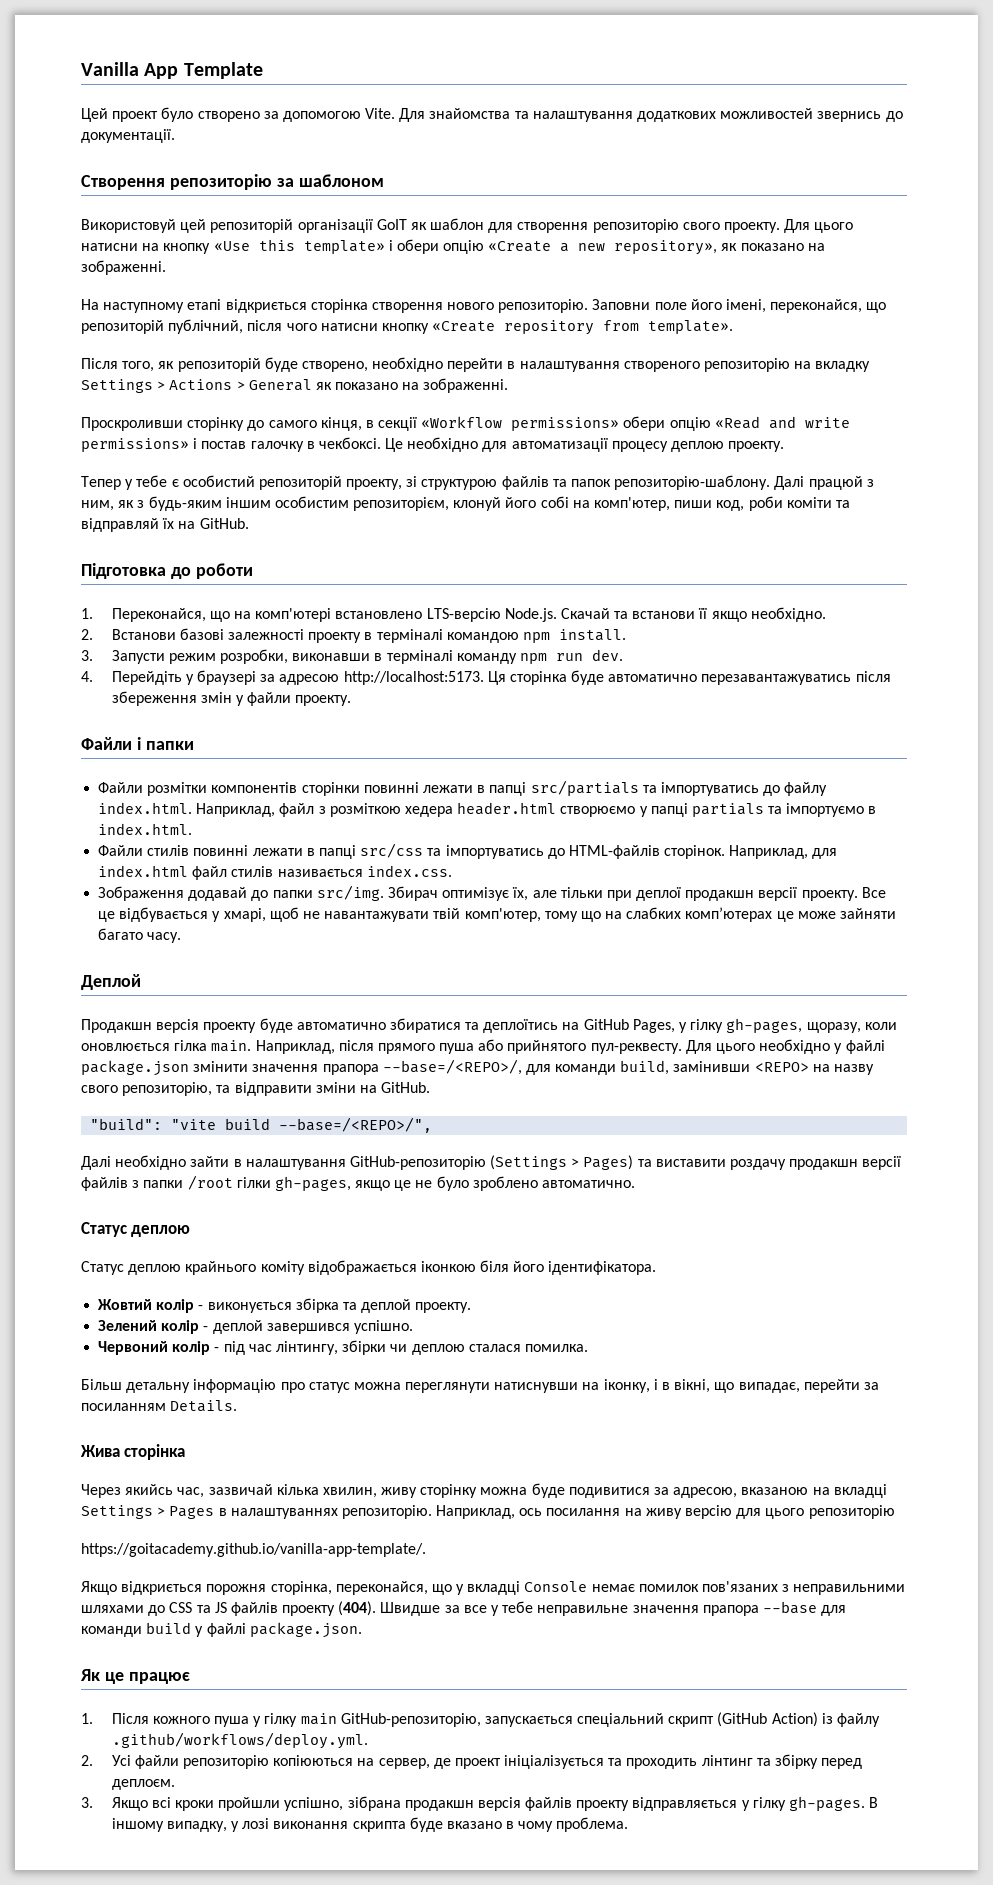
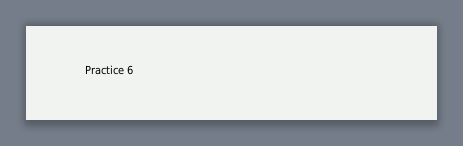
[81,62,263,79] [81,107,903,122] [81,129,175,143] [81,174,384,190] [81,218,854,233] [81,239,825,255] [81,260,166,275] [81,299,887,313] [81,319,734,335] [81,357,871,372] [81,378,509,393] [81,416,850,431] [81,437,785,452] [81,475,874,490] [81,496,850,511] [81,518,249,532] [81,563,253,579] [81,607,826,622] [81,628,626,643] [81,649,623,664] [81,670,891,685] [111,691,352,706] [81,737,194,750] [98,780,828,796] [98,802,877,817] [98,823,193,835] [98,843,838,859] [98,865,452,880] [98,885,886,901] [98,907,897,922] [98,928,182,943] [81,974,141,990] [81,1018,897,1033] [81,1039,885,1054] [81,1059,875,1076] [81,1082,431,1096] [90,1117,433,1133] [81,1155,902,1170] [81,1175,636,1191] [81,1222,191,1237] [81,1260,657,1275] [97,1298,472,1313] [98,1320,413,1334] [98,1340,588,1355] [81,1379,879,1393] [81,1400,238,1412] [80,1444,186,1460] [81,1483,887,1498] [81,1505,895,1519] [81,1543,426,1557] [81,1581,906,1595] [81,1601,847,1616] [81,1622,362,1638] [80,1669,190,1684] [81,1712,881,1727] [111,1732,368,1749] [81,1754,863,1769] [111,1779,175,1790] [81,1796,879,1811] [111,1817,629,1832] Vanilla App Template // Цей проект було створено за допомогою Vite. Для знайомства та налаштування додаткових можливостей звернись до документації. // Створення репозиторію за шаблоном // Використовуй цей репозиторій організації GoIT як шаблон для створення репозиторію свого проекту. Для цього натисни на кнопку «Use this template» і обери опцію «Create a new repository», як показано на зображенні. // На наступному етапі відкриється сторінка створення нового репозиторію. Заповни поле його імені, переконайся, що репозиторій публічний, після чого натисни кнопку «Create repository from template». // Після того, як репозиторій буде створено, необхідно перейти в налаштування створеного репозиторію на вкладку Settings > Actions > General як показано на зображенні. // Проскроливши сторінку до самого кінця, в секції «Workflow permissions» обери опцію «Read and write permissions» і постав галочку в чекбоксі. Це необхідно для автоматизації процесу деплою проекту. // Тепер у тебе є особистий репозиторій проекту, зі структурою файлів та папок репозиторію-шаблону. Далі працюй з ним, як з будь-яким іншим особистим репозиторієм, клонуй його собі на комп'ютер, пиши код, роби коміти та відправляй їх на GitHub. // Підготовка до роботи // 1. Переконайся, що на комп'ютері встановлено LTS-версію Node.js. Скачай та встанови її якщо необхідно. // 2. Встанови базові залежності проекту в терміналі командою npm install. // 3. Запусти режим розробки, виконавши в терміналі команду npm run dev. // 4. Перейдіть у браузері за адресою http://localhost:5173. Ця сторінка буде автоматично перезавантажуватись після збереження змін у файли проекту. // Файли і папки // Файли розмітки компонентів сторінки повинні лежати в папці src/partials та імпортуватись до файлу index.html. Наприклад, файл з розміткою хедера header.html створюємо у папці partials та імпортуємо в index.html. // Файли стилів повинні лежати в папці src/css та імпортуватись до HTML-файлів сторінок. Наприклад, для index.html файл стилів називається index.css. // Зображення додавай до папки src/img. Збирач оптимізує їх, але тільки при деплої продакшн версії проекту. Все це відбувається у хмарі, щоб не навантажувати твій комп'ютер, тому що на слабких компʼютерах це може зайняти багато часу. // Деплой // Продакшн версія проекту буде автоматично збиратися та деплоїтись на GitHub Pages, у гілку gh-pages, щоразу, коли оновлюється гілка main. Наприклад, після прямого пуша або прийнятого пул-реквесту. Для цього необхідно у файлі package.json змінити значення прапора --base=/<REPO>/, для команди build, замінивши <REPO> на назву свого репозиторію, та відправити зміни на GitHub. // "build": "vite build --base=/<REPO>/", // Далі необхідно зайти в налаштування GitHub-репозиторію (Settings > Pages) та виставити роздачу продакшн версії файлів з папки /root гілки gh-pages, якщо це не було зроблено автоматично. // Статус деплою // Статус деплою крайнього коміту відображається іконкою біля його ідентифікатора. // Жовтий колір - виконується збірка та деплой проекту. // Зелений колір - деплой завершився успішно. // Червоний колір - під час лінтингу, збірки чи деплою сталася помилка. // Більш детальну інформацію про статус можна переглянути натиснувши на іконку, і в вікні, що випадає, перейти за посиланням Details. // Жива сторінка // Через якийсь час, зазвичай кілька хвилин, живу сторінку можна буде подивитися за адресою, вказаною на вкладці Settings > Pages в налаштуваннях репозиторію. Наприклад, ось посилання на живу версію для цього репозиторію // https://goitacademy.github.io/vanilla-app-template/. // Якщо відкриється порожня сторінка, переконайся, що у вкладці Console немає помилок пов'язаних з неправильними шляхами до CSS та JS файлів проекту (404). Швидше за все у тебе неправильне значення прапора --base для команди build у файлі package.json. // Як це працює // 1. Після кожного пуша у гілку main GitHub-репозиторію, запускається спеціальний скрипт (GitHub Action) із файлу .github/workflows/deploy.yml. // 2. Усі файли репозиторію копіюються на сервер, де проект ініціалізується та проходить лінтинг та збірку перед деплоєм. // 3. Якщо всі кроки пройшли успішно, зібрана продакшн версія файлів проекту відправляється у гілку gh-pages. В іншому випадку, у лозі виконання скрипта буде вказано в чому проблема. -> [85,65,133,75] Practice 6

